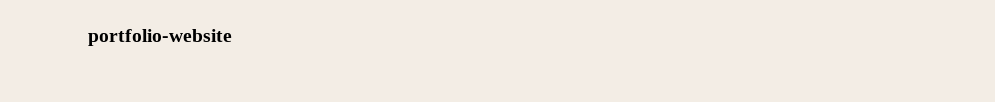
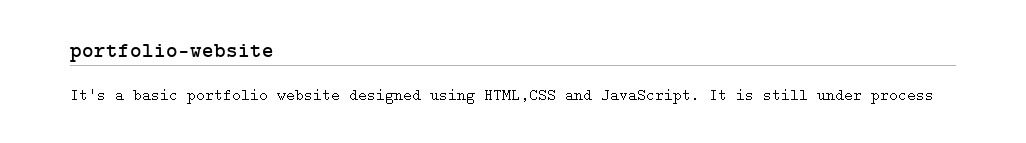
(232, 37) none -> [70,88,934,104] // It's a basic portfolio website designed using HTML,CSS and JavaScript. It is still under process

